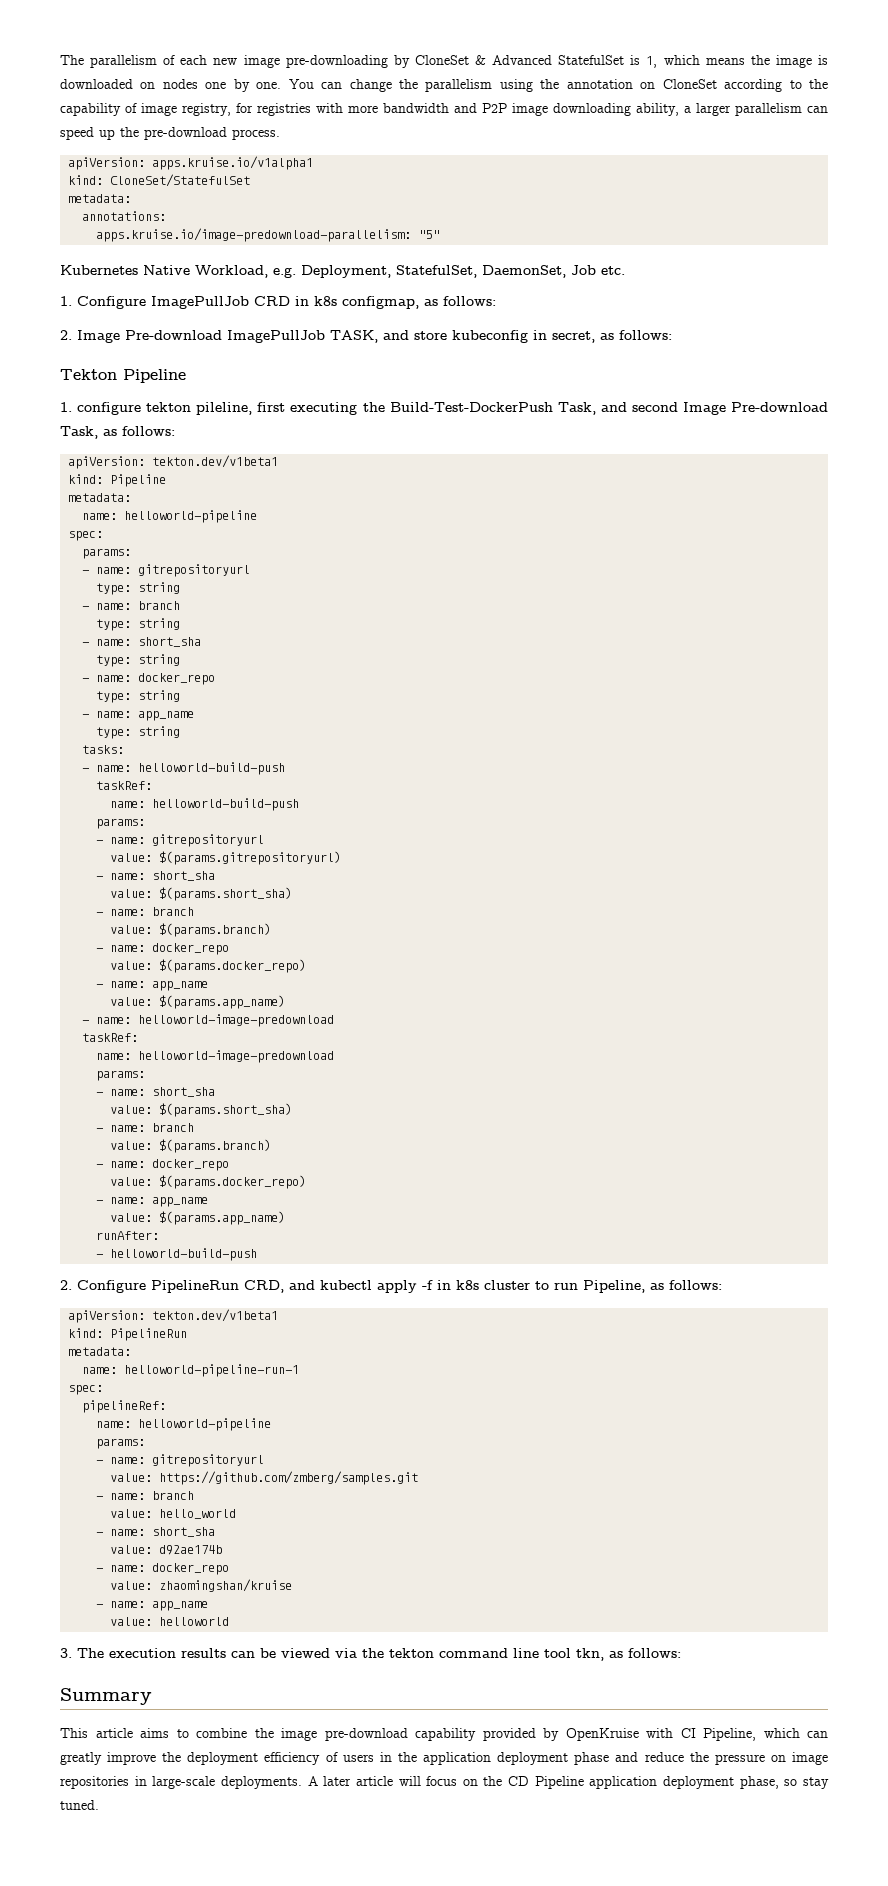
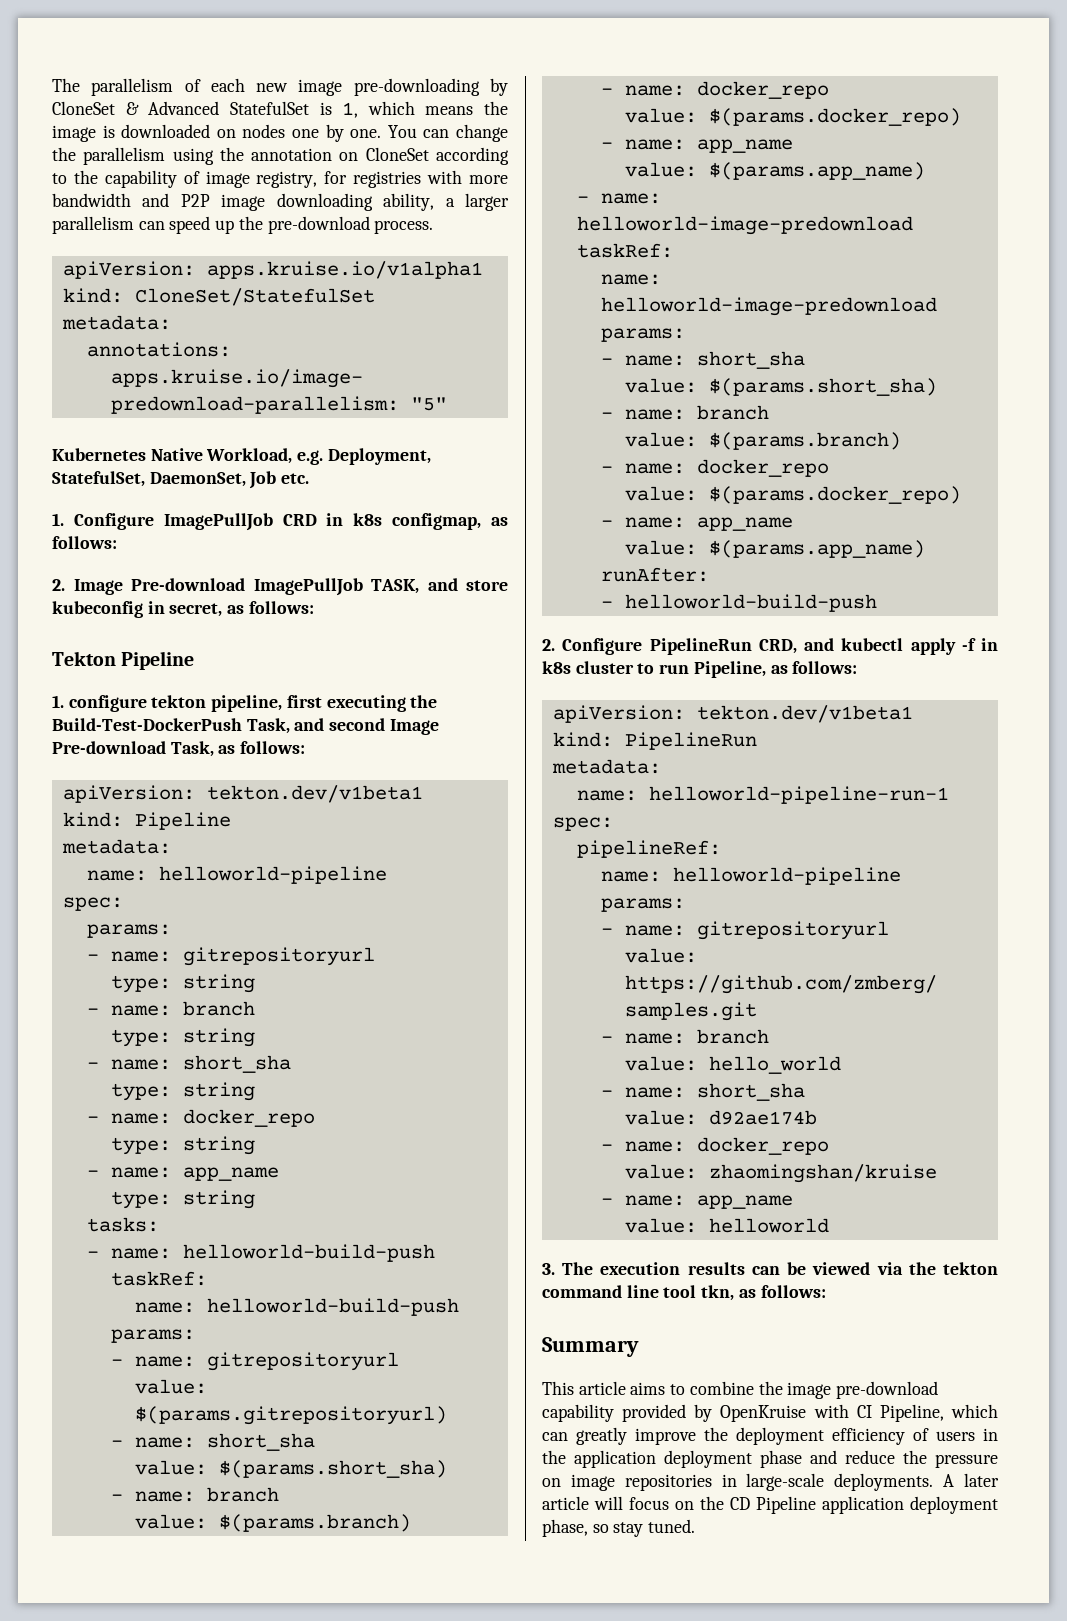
[196,402,253,415] pileline, -> [211,695,283,712] pipeline,

